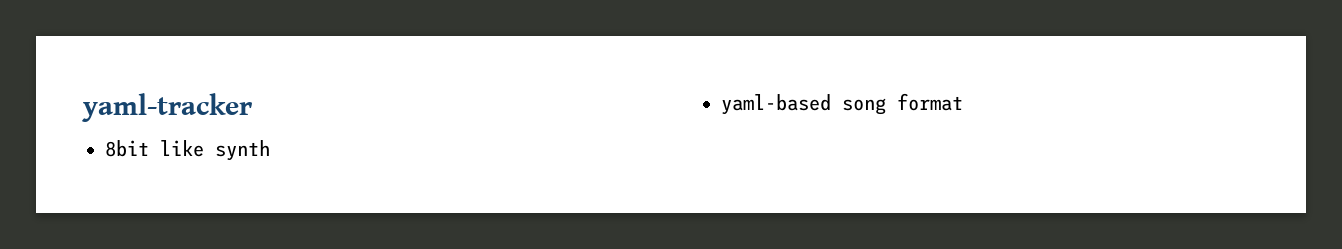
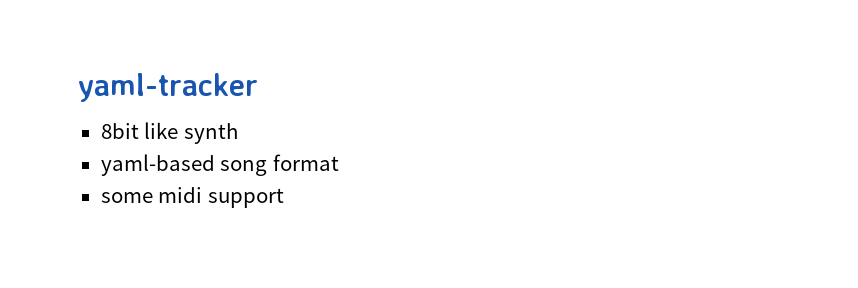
(963, 102) none -> [100,187,284,208] // some midi support

